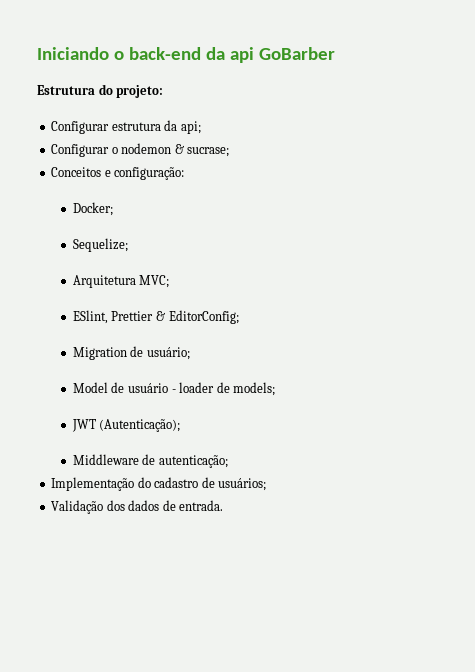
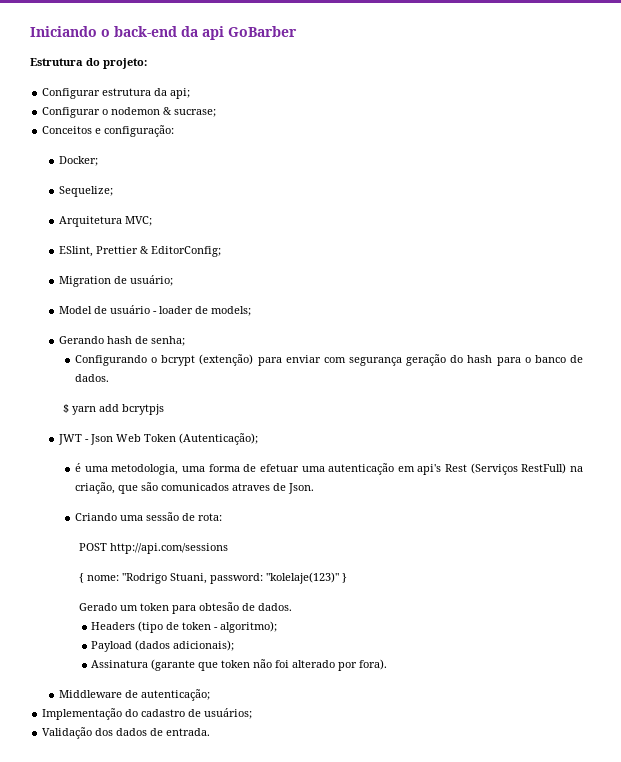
[71,419,181,432] JWT (Autenticação); -> [58,336,185,346] [74,354,583,366] [74,374,109,382] [62,404,164,415] [57,433,258,445] [74,463,583,475] [74,482,314,494] [74,512,222,521] [79,543,229,554] [79,572,348,584] [79,602,293,614] [91,621,278,633] [91,640,235,652] [91,659,388,671] Gerando hash de senha; // Configurando o bcrypt (extenção) para enviar com segurança geração do hash para o banco de dados. // $ yarn add bcrytpjs // JWT - Json Web Token (Autenticação); // é uma metodologia, uma forma de efetuar uma autenticação em api's Rest (Serviços RestFull) na criação, que são comunicados atraves de Json. // Criando uma sessão de rota: // POST http://api.com/sessions // { nome: "Rodrigo Stuani, password: "kolelaje(123)" } // Gerado um token para obtesão de dados. // Headers (tipo de token - algoritmo); // Payload (dados adicionais); // Assinatura (garante que token não foi alterado por fora).

